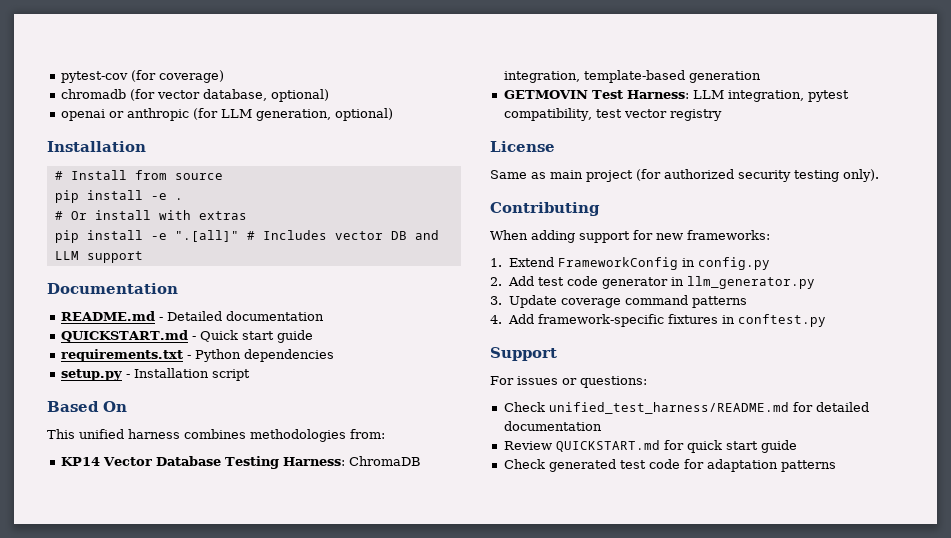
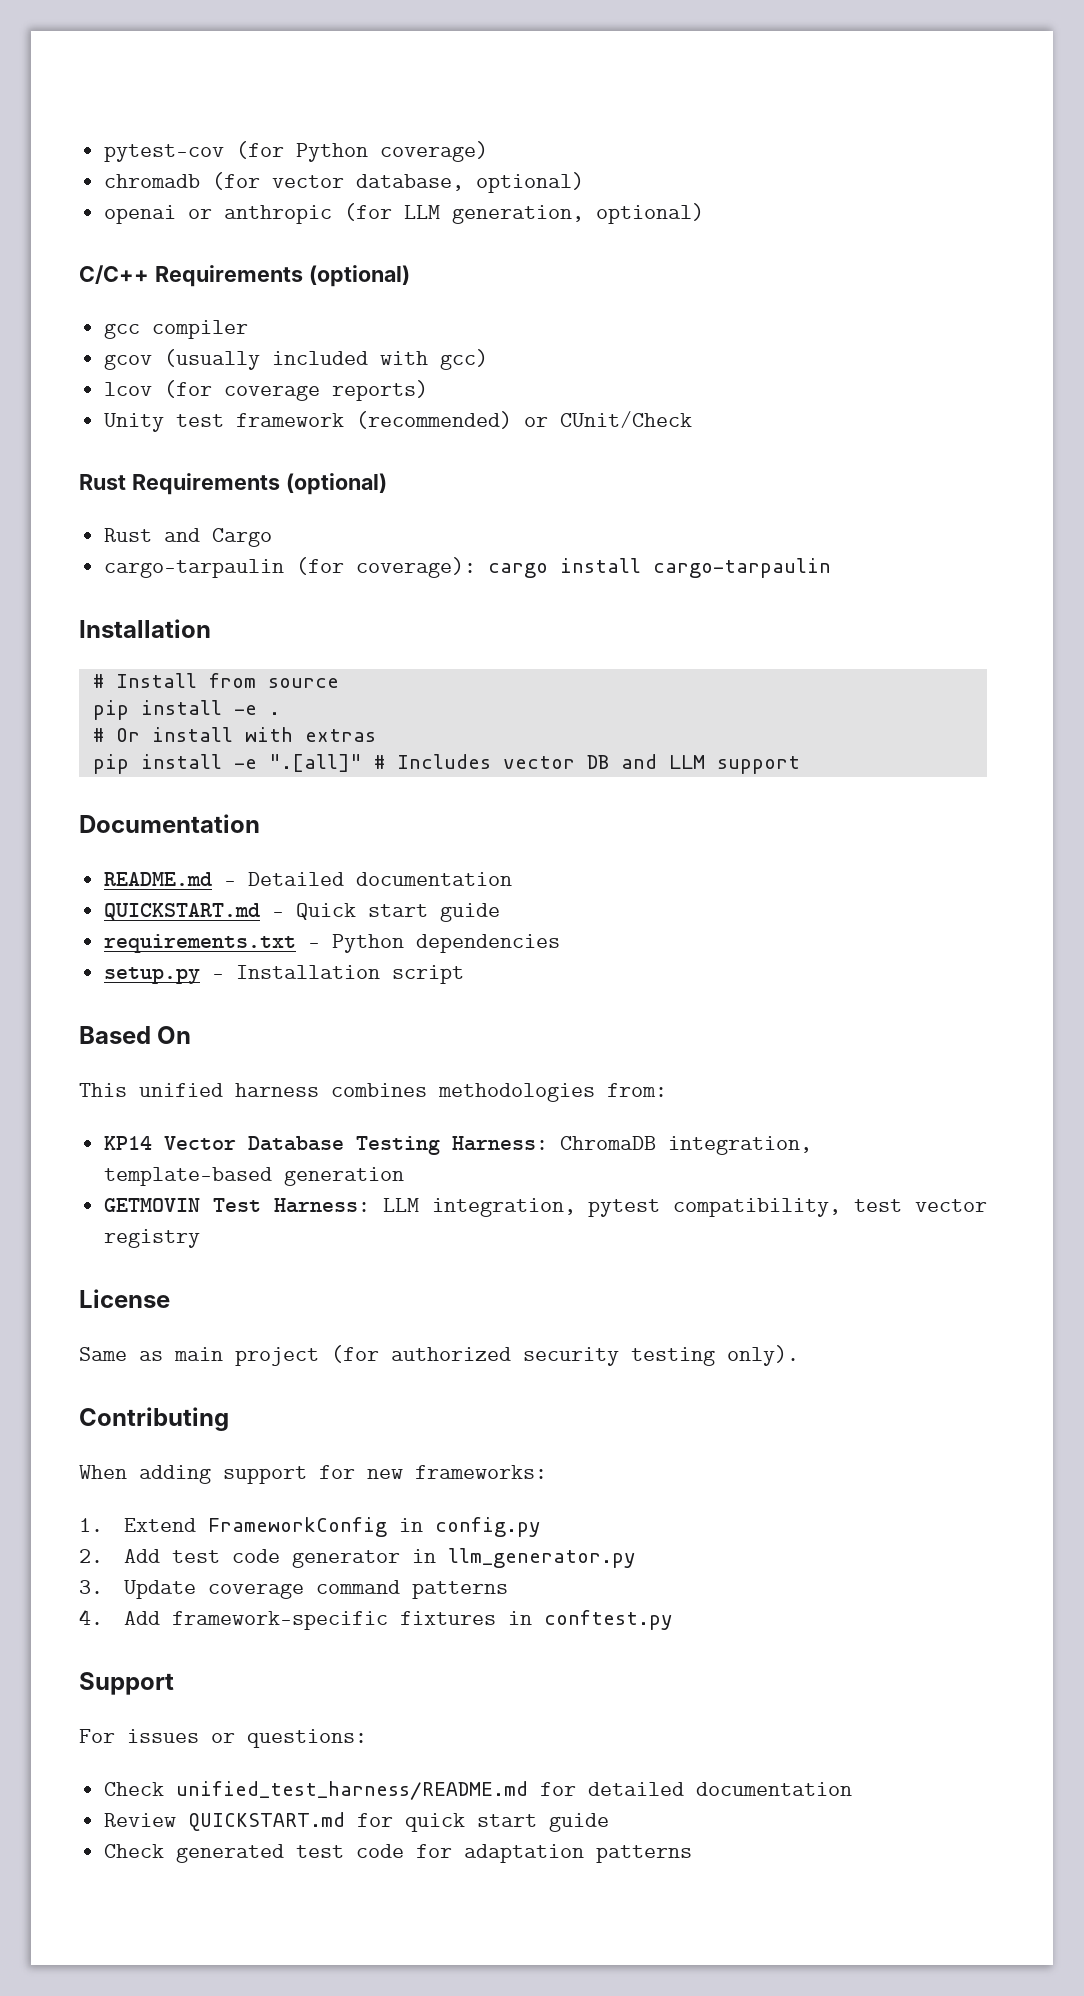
(156, 76) none -> [296,143,369,162] Python
(393, 114) none -> [79,265,410,287] [104,320,249,339] [104,349,489,370] [104,380,429,401] [104,411,693,432] [79,473,387,495] [104,528,273,547] [104,557,832,578] // C/C++ Requirements (optional) // gcc compiler // gcov (usually included with gcc) // lcov (for coverage reports) // Unity test framework (recommended) or CUnit/Check // Rust Requirements (optional) // Rust and Cargo // cargo-tarpaulin (for coverage): cargo install cargo-tarpaulin

